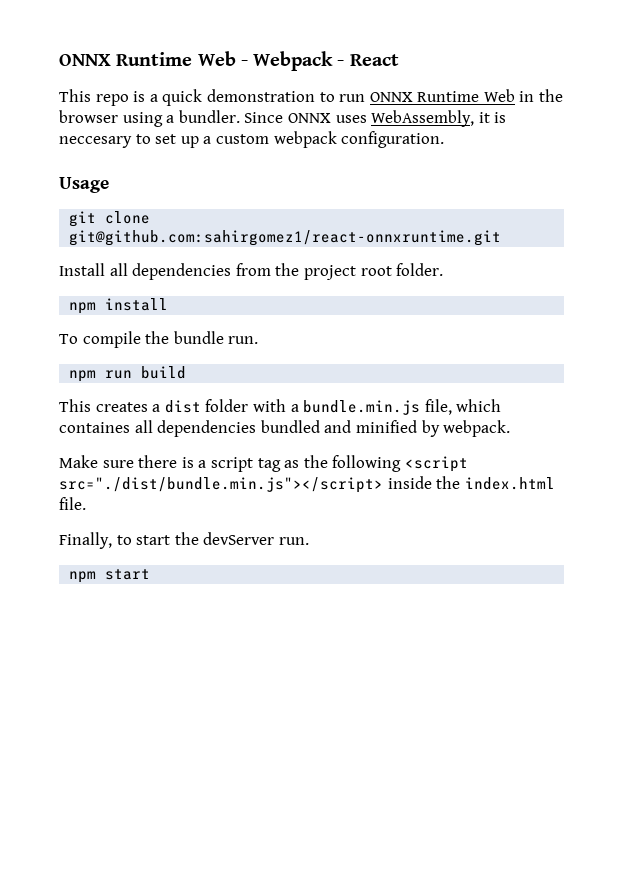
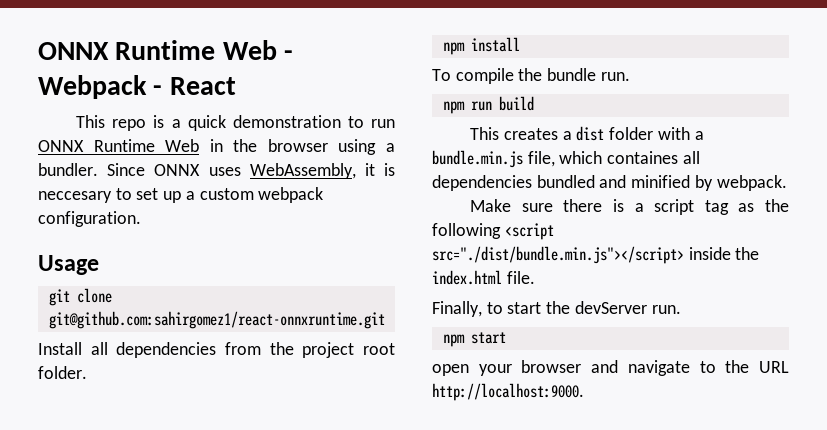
(151, 574) none -> [432,360,789,376] [432,383,584,401] // open your browser and navigate to the URL http://localhost:9000.

